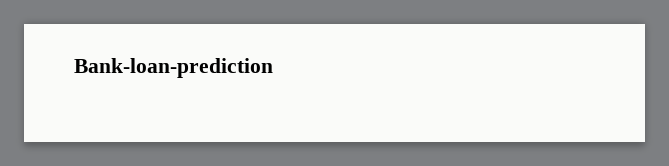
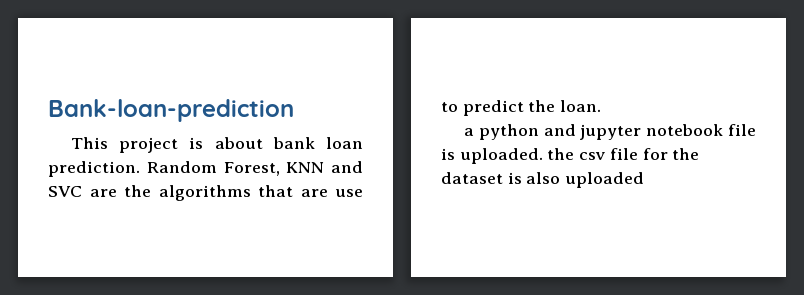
(273, 68) none -> [71,137,363,153] [48,161,363,177] [48,185,363,201] [441,100,602,116] [464,124,756,140] [441,148,700,164] [441,172,645,188] // This project is about bank loan prediction. Random Forest, KNN and SVC are the algorithms that are use to predict the loan. // a python and jupyter notebook file is uploaded. the csv file for the dataset is also uploaded

